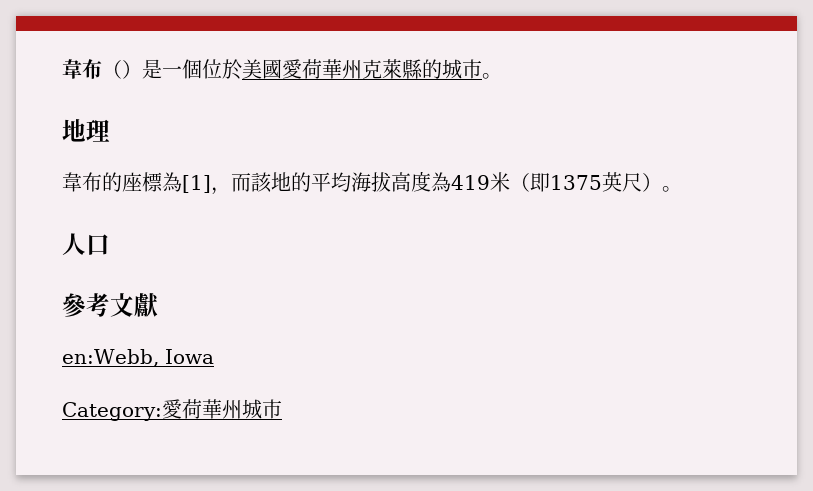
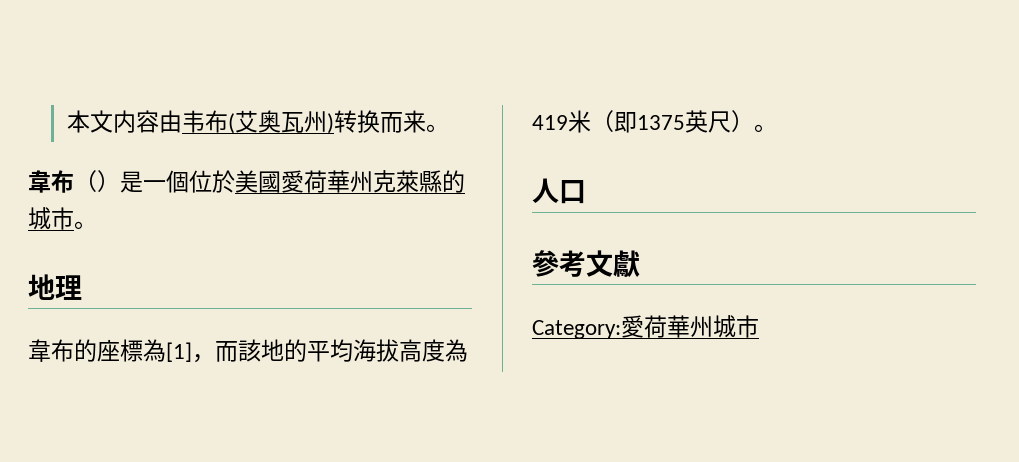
(62, 69) none -> [67,110,450,134] 本文内容由韦布(艾奥瓦州)转换而来。 //
[62,349,214,367] // en:Webb, Iowa -> (640, 263) none

